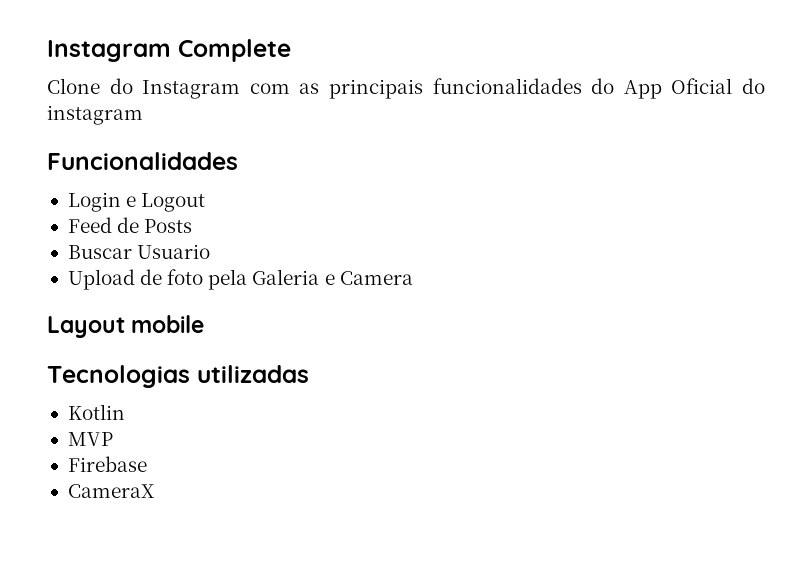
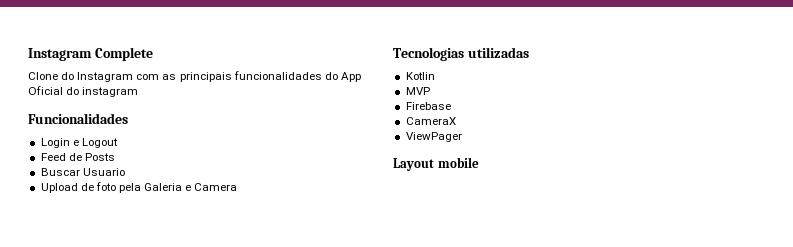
[47,315,205,338] // Layout mobile -> (238, 187) none
(154, 491) none -> [405,132,462,142] [393,157,479,171] // ViewPager // Layout mobile

